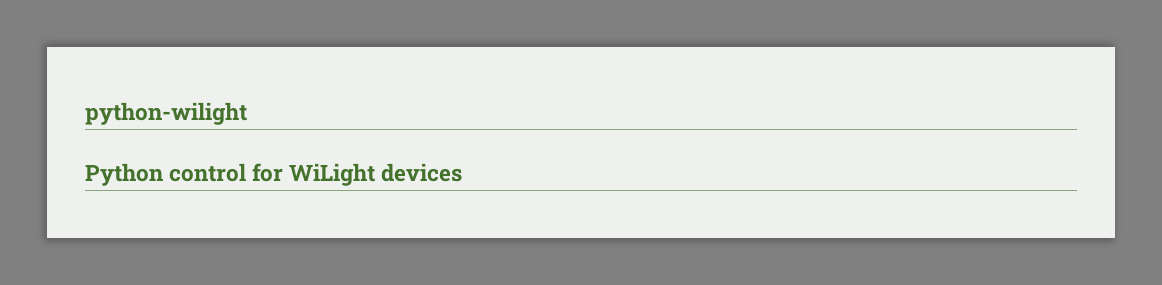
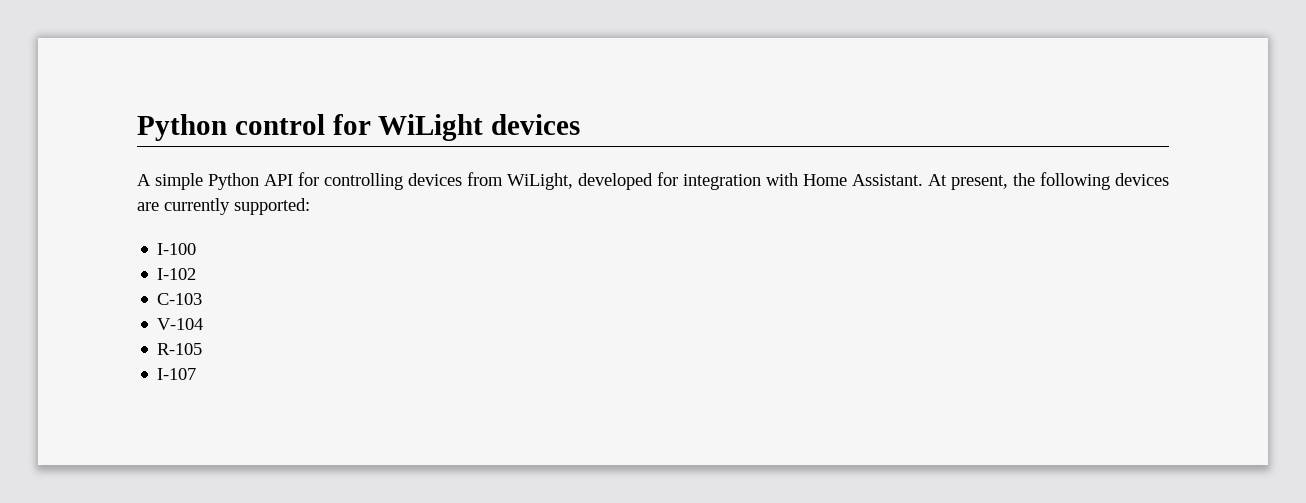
[85,102,247,125] python-wilight // -> (137, 127) none
(463, 172) none -> [137,172,1169,190] [137,198,310,215] [157,243,197,255] [157,268,197,280] [157,293,203,305] [157,318,204,330] [157,343,203,355] [157,368,197,380] // A simple Python API for controlling devices from WiLight, developed for integration with Home Assistant. At present, the following devices are currently supported: // I-100 // I-102 // C-103 // V-104 // R-105 // I-107

